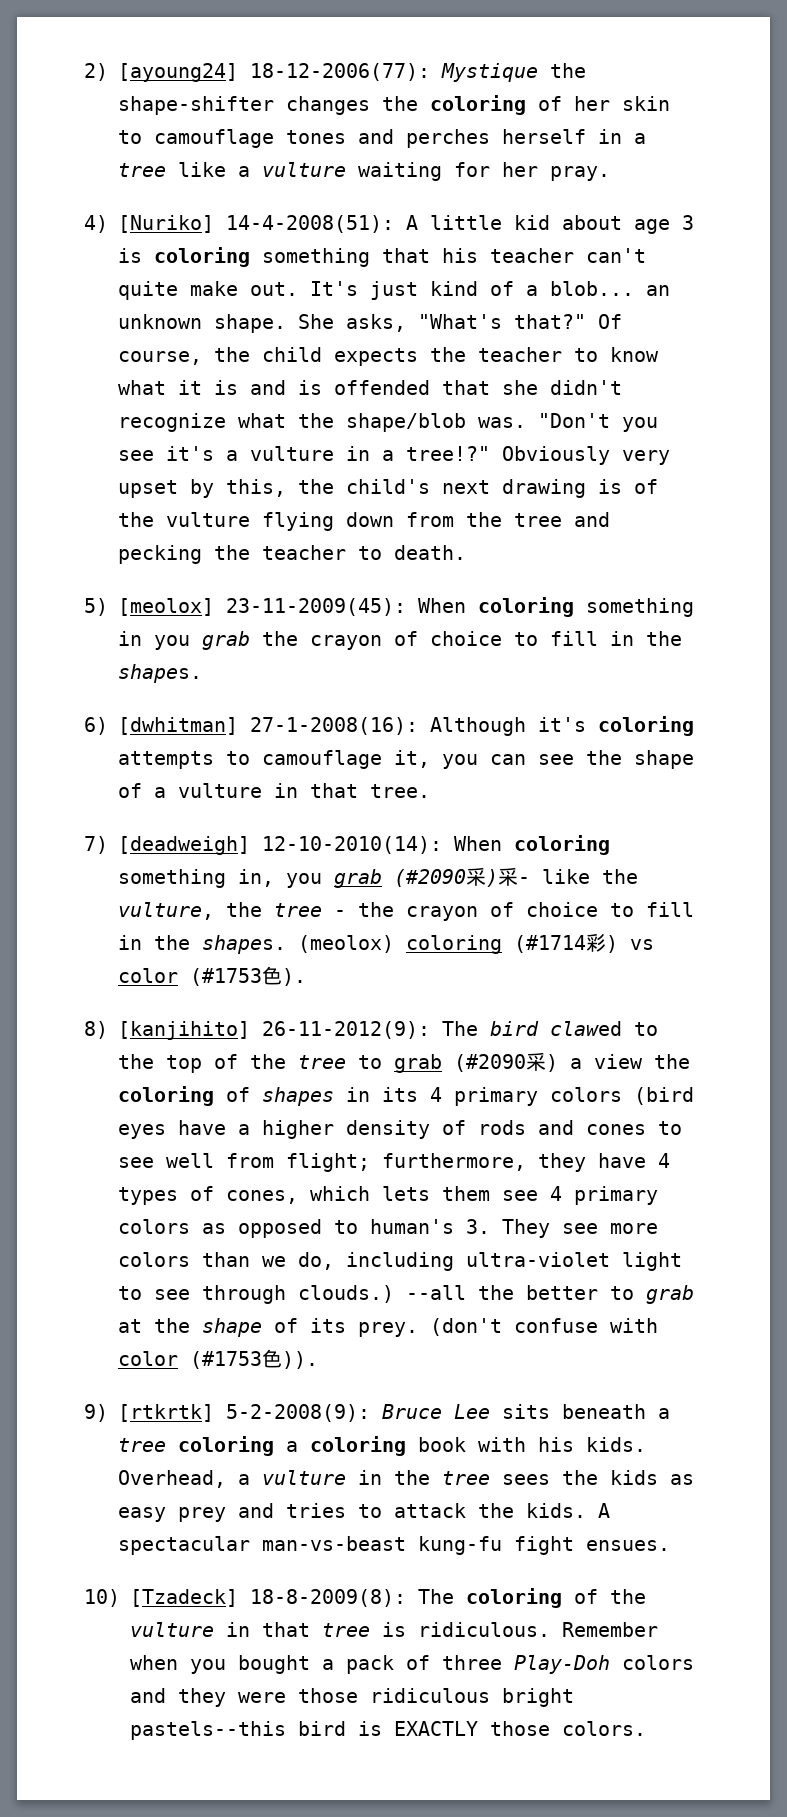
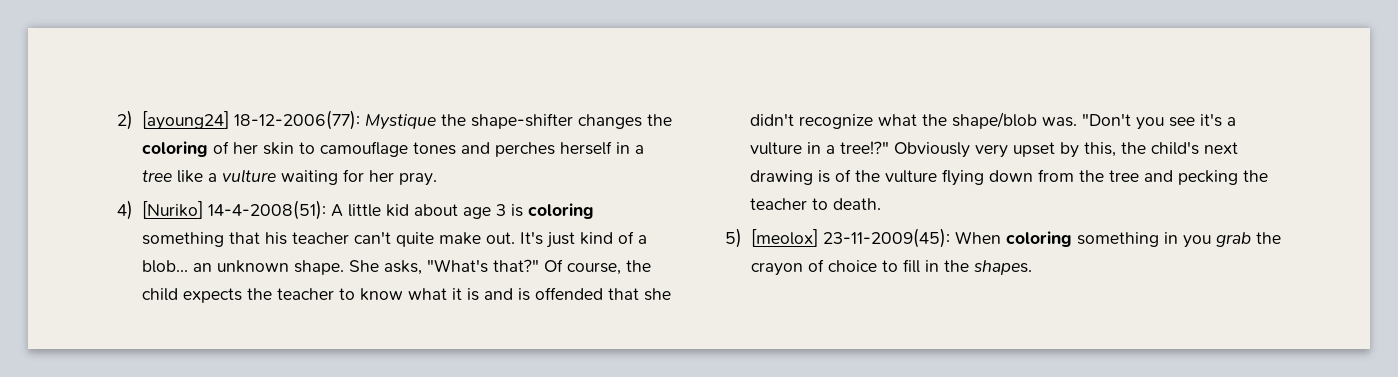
[84,716,694,736] [118,750,694,769] [118,783,430,798] [84,835,610,855] [118,867,638,888] [118,902,694,921] [118,933,654,954] [118,966,306,986] [84,1021,658,1040] [118,1052,690,1073] [118,1086,694,1106] [118,1120,682,1139] [118,1153,670,1172] [118,1186,658,1205] [118,1219,658,1238] [118,1252,682,1271] [118,1285,694,1304] [118,1318,658,1337] [118,1349,318,1369] [84,1404,670,1422] [118,1436,646,1456] [118,1470,694,1488] [118,1503,610,1522] [118,1536,670,1555] [84,1588,646,1608] [130,1622,658,1637] [130,1655,694,1674] [130,1688,574,1707] [130,1721,646,1740] // 6) [dwhitman] 27-1-2008(16): Although it's coloring attempts to camouflage it, you can see the shape of a vulture in that tree. // 7) [deadweigh] 12-10-2010(14): When coloring something in, you grab (#2090采)采- like the vulture, the tree - the crayon of choice to fill in the shapes. (meolox) coloring (#1714彩) vs color (#1753色). // 8) [kanjihito] 26-11-2012(9): The bird clawed to the top of the tree to grab (#2090采) a view the coloring of shapes in its 4 primary colors (bird eyes have a higher density of rods and cones to see well from flight; furthermore, they have 4 types of cones, which lets them see 4 primary colors as opposed to human's 3. They see more colors than we do, including ultra-violet light to see through clouds.) --all the better to grab at the shape of its prey. (don't confuse with color (#1753色)). // 9) [rtkrtk] 5-2-2008(9): Bruce Lee sits beneath a tree coloring a coloring book with his kids. Overhead, a vulture in the tree sees the kids as easy prey and tries to attack the kids. A spectacular man-vs-beast kung-fu fight ensues. // 10) [Tzadeck] 18-8-2009(8): The coloring of the vulture in that tree is ridiculous. Remember when you bought a pack of three Play-Doh colors and they were those ridiculous bright pastels--this bird is EXACTLY those colors. -> (1032, 267) none

